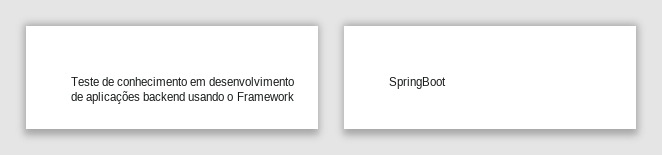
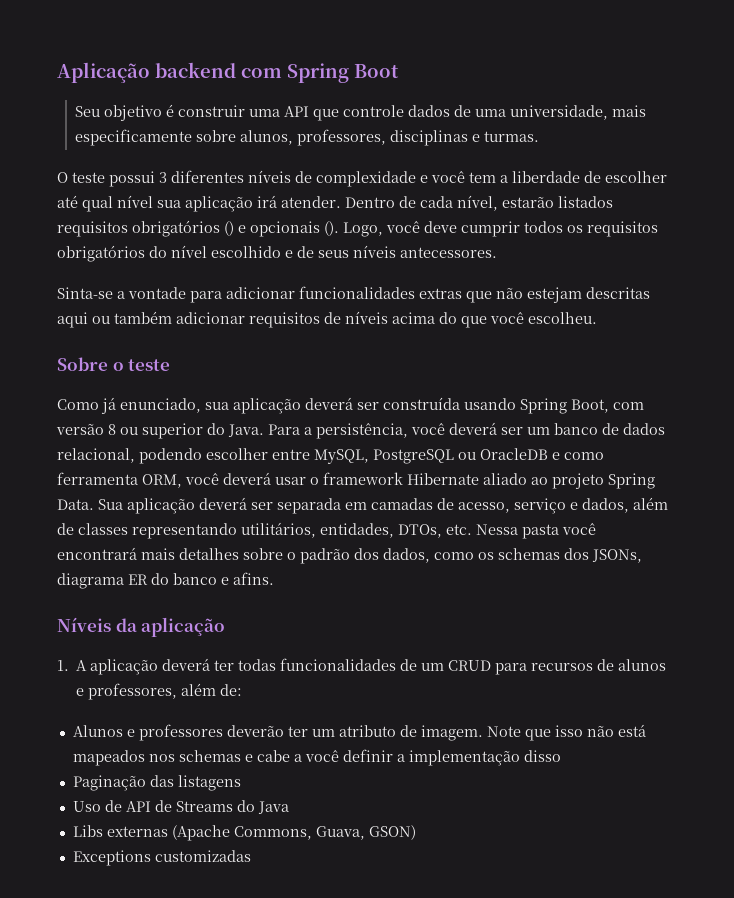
[71,77,295,86] [71,91,294,104] [389,77,446,89] Teste de conhecimento em desenvolvimento de aplicações backend usando o Framework SpringBoot -> [57,62,399,83] [74,104,646,121] [74,129,539,146] [57,170,667,187] [57,195,613,212] [57,220,658,237] [57,245,497,262] [57,286,650,303] [57,311,597,328] [57,357,171,371] [57,397,644,414] [56,422,665,439] [57,448,604,464] [57,472,655,489] [57,497,668,514] [57,522,596,539] [57,547,642,564] [57,572,274,589] [57,617,226,637] [57,658,667,675] [76,683,243,700] [72,724,646,741] [72,749,561,766] [72,775,241,791] [72,800,289,814] [72,825,416,841] [72,850,251,866] Aplicação backend com Spring Boot // Seu objetivo é construir uma API que controle dados de uma universidade, mais especificamente sobre alunos, professores, disciplinas e turmas. // O teste possui 3 diferentes níveis de complexidade e você tem a liberdade de escolher até qual nível sua aplicação irá atender. Dentro de cada nível, estarão listados requisitos obrigatórios () e opcionais (). Logo, você deve cumprir todos os requisitos obrigatórios do nível escolhido e de seus níveis antecessores. // Sinta-se a vontade para adicionar funcionalidades extras que não estejam descritas aqui ou também adicionar requisitos de níveis acima do que você escolheu. // Sobre o teste // Como já enunciado, sua aplicação deverá ser construída usando Spring Boot, com versão 8 ou superior do Java. Para a persistência, você deverá ser um banco de dados relacional, podendo escolher entre MySQL, PostgreSQL ou OracleDB e como ferramenta ORM, você deverá usar o framework Hibernate aliado ao projeto Spring Data. Sua aplicação deverá ser separada em camadas de acesso, serviço e dados, além de classes representando utilitários, entidades, DTOs, etc. Nessa pasta você encontrará mais detalhes sobre o padrão dos dados, como os schemas dos JSONs, diagrama ER do banco e afins. // Níveis da aplicação // 1. A aplicação deverá ter todas funcionalidades de um CRUD para recursos de alunos e professores, além de: // Alunos e professores deverão ter um atributo de imagem. Note que isso não está mapeados nos schemas e cabe a você definir a implementação disso // Paginação das listagens // Uso de API de Streams do Java // Libs externas (Apache Commons, Guava, GSON) // Exceptions customizadas

